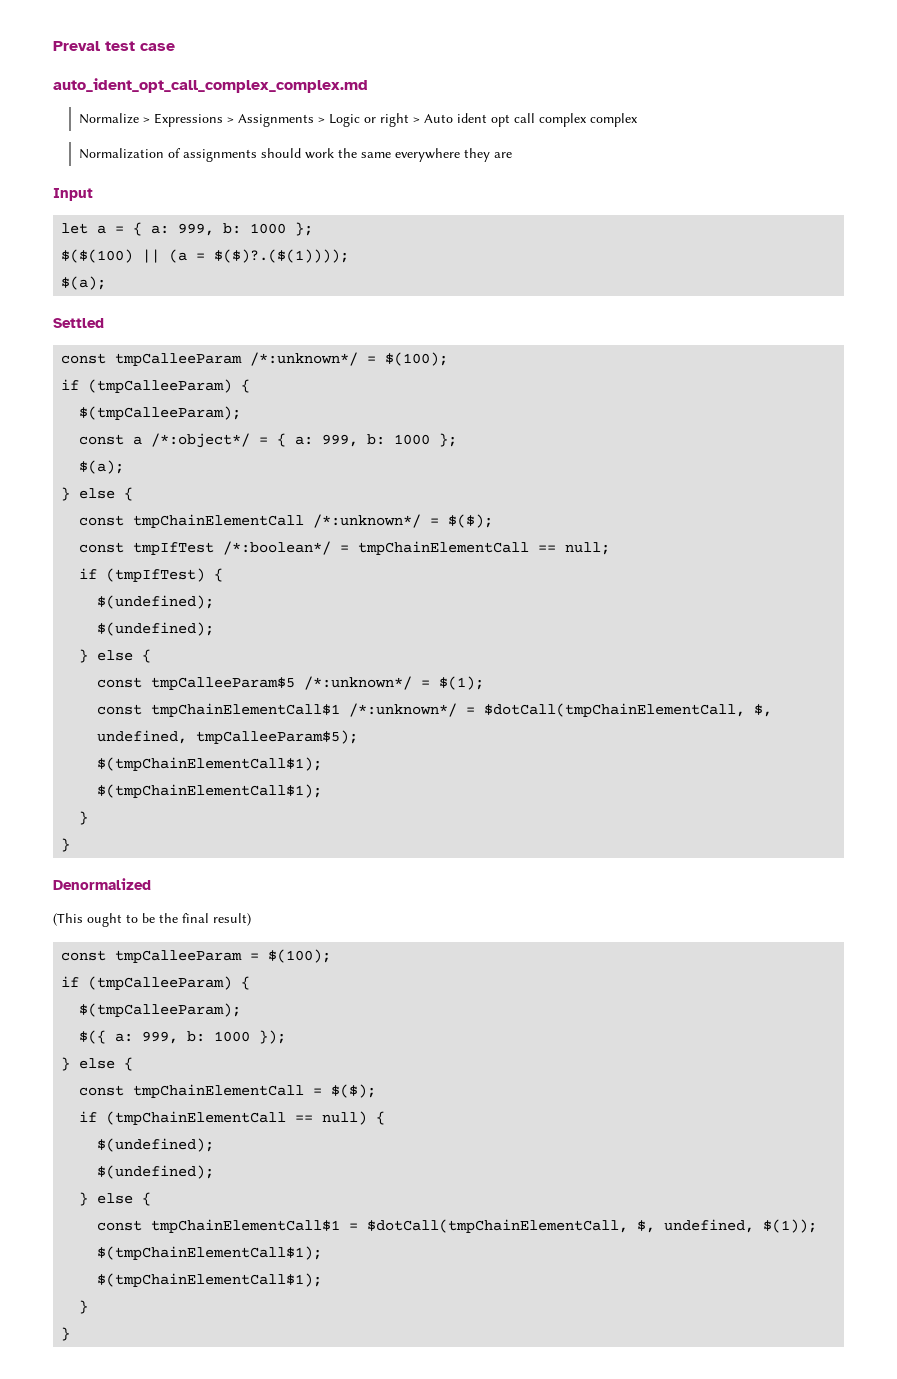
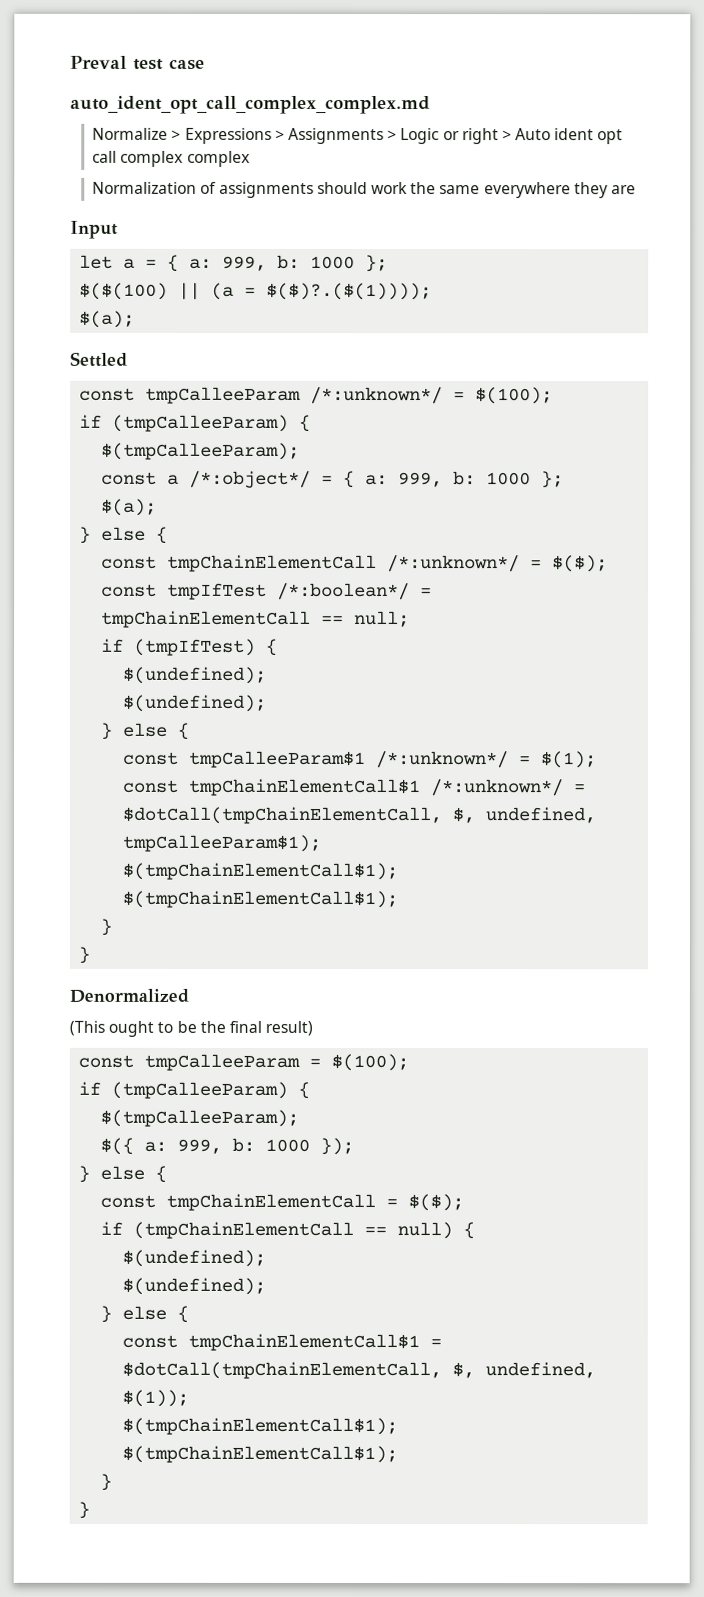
[151,677,296,690] tmpCalleeParam$5 -> [189,750,367,769] tmpCalleeParam$1
[196,730,359,744] tmpCalleeParam$5); -> [122,834,322,852] tmpCalleeParam$1);

